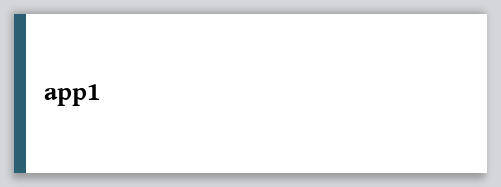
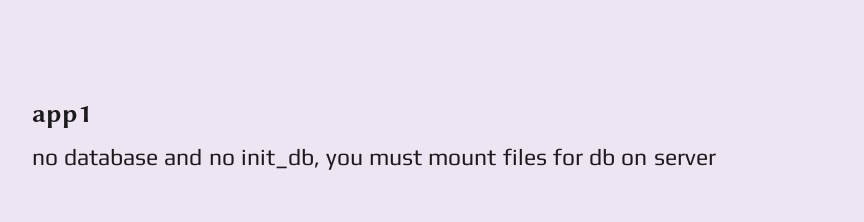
(100, 95) none -> [32,148,716,170] // no database and no init_db, you must mount files for db on server

